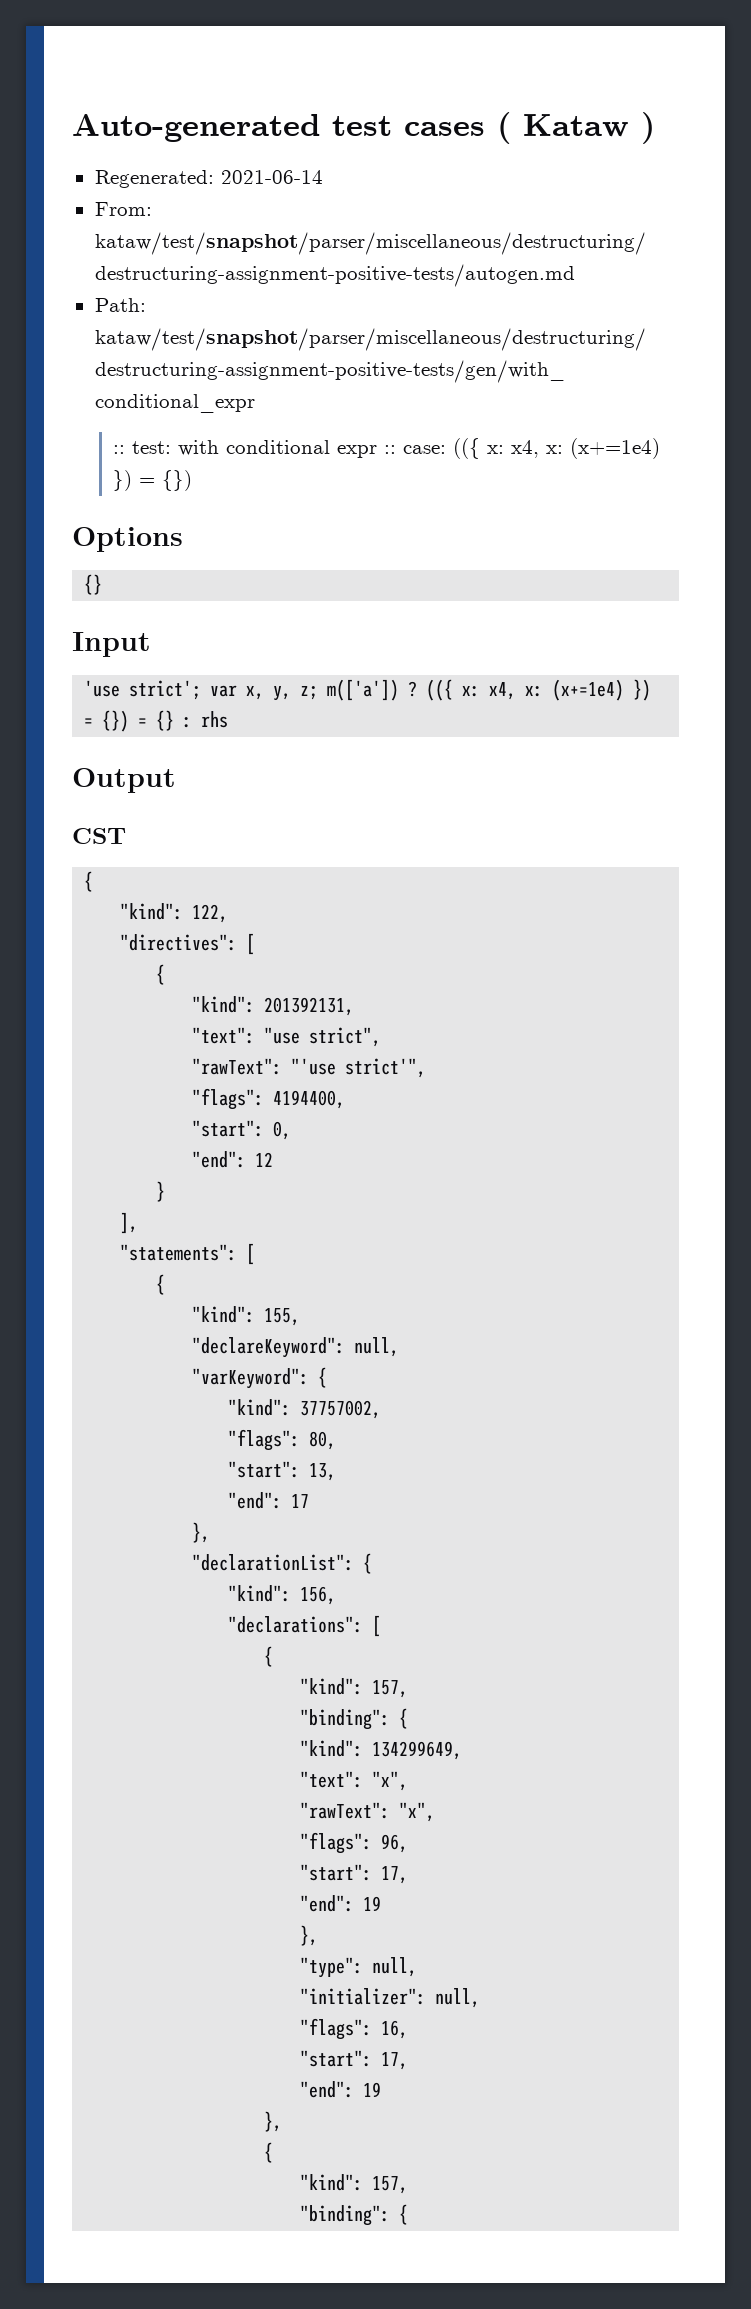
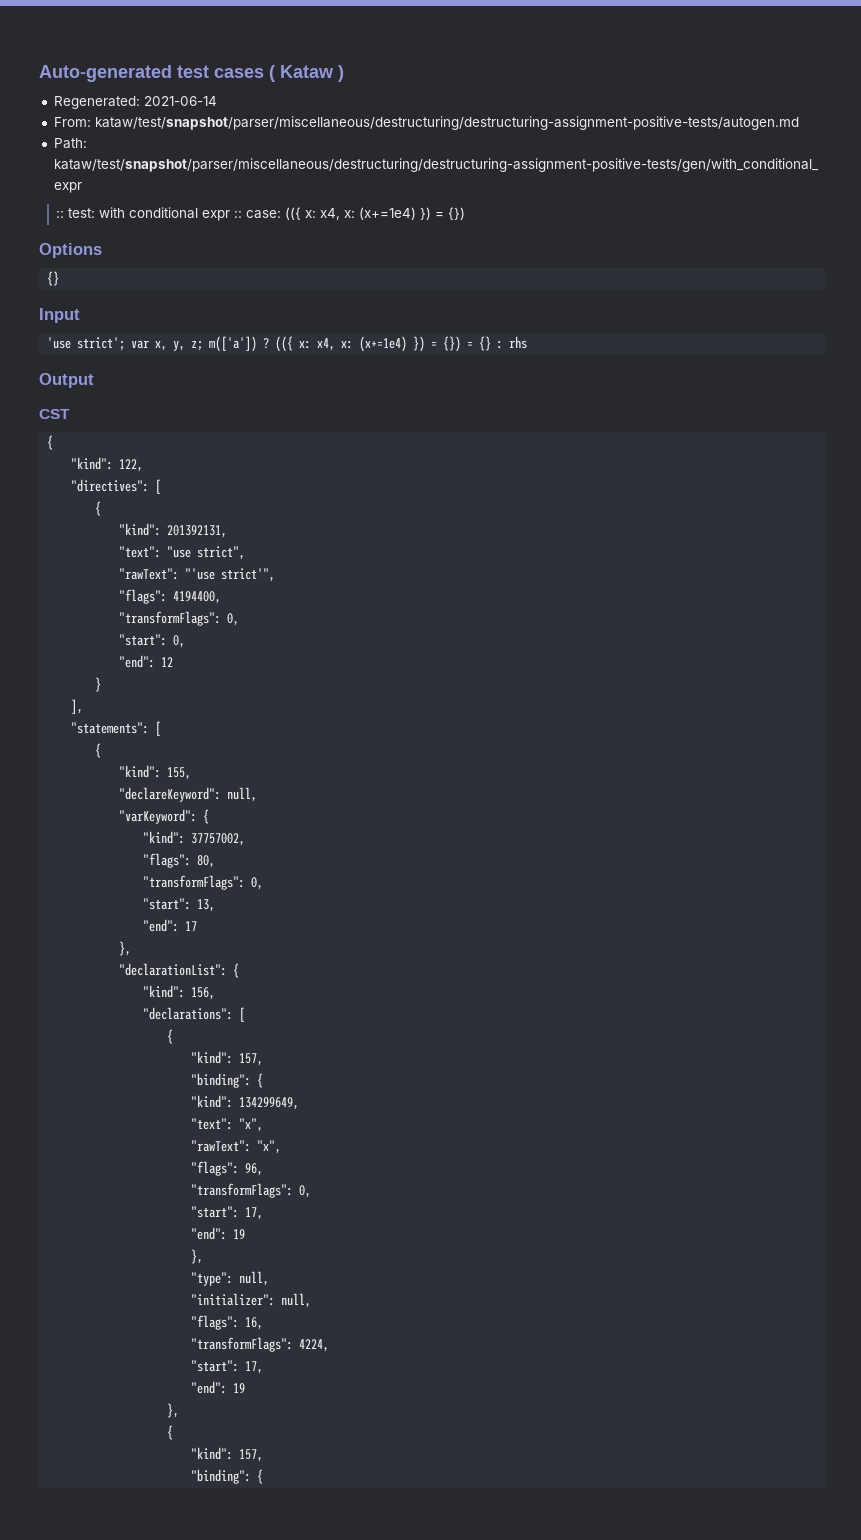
(346, 1099) none -> [119,611,240,626] // "transformFlags": 0,
(337, 1440) none -> [143,875,264,890] // "transformFlags": 0,
(409, 1843) none -> [191,1183,312,1198] // "transformFlags": 0,
(409, 2029) none -> [191,1337,330,1352] // "transformFlags": 4224,

